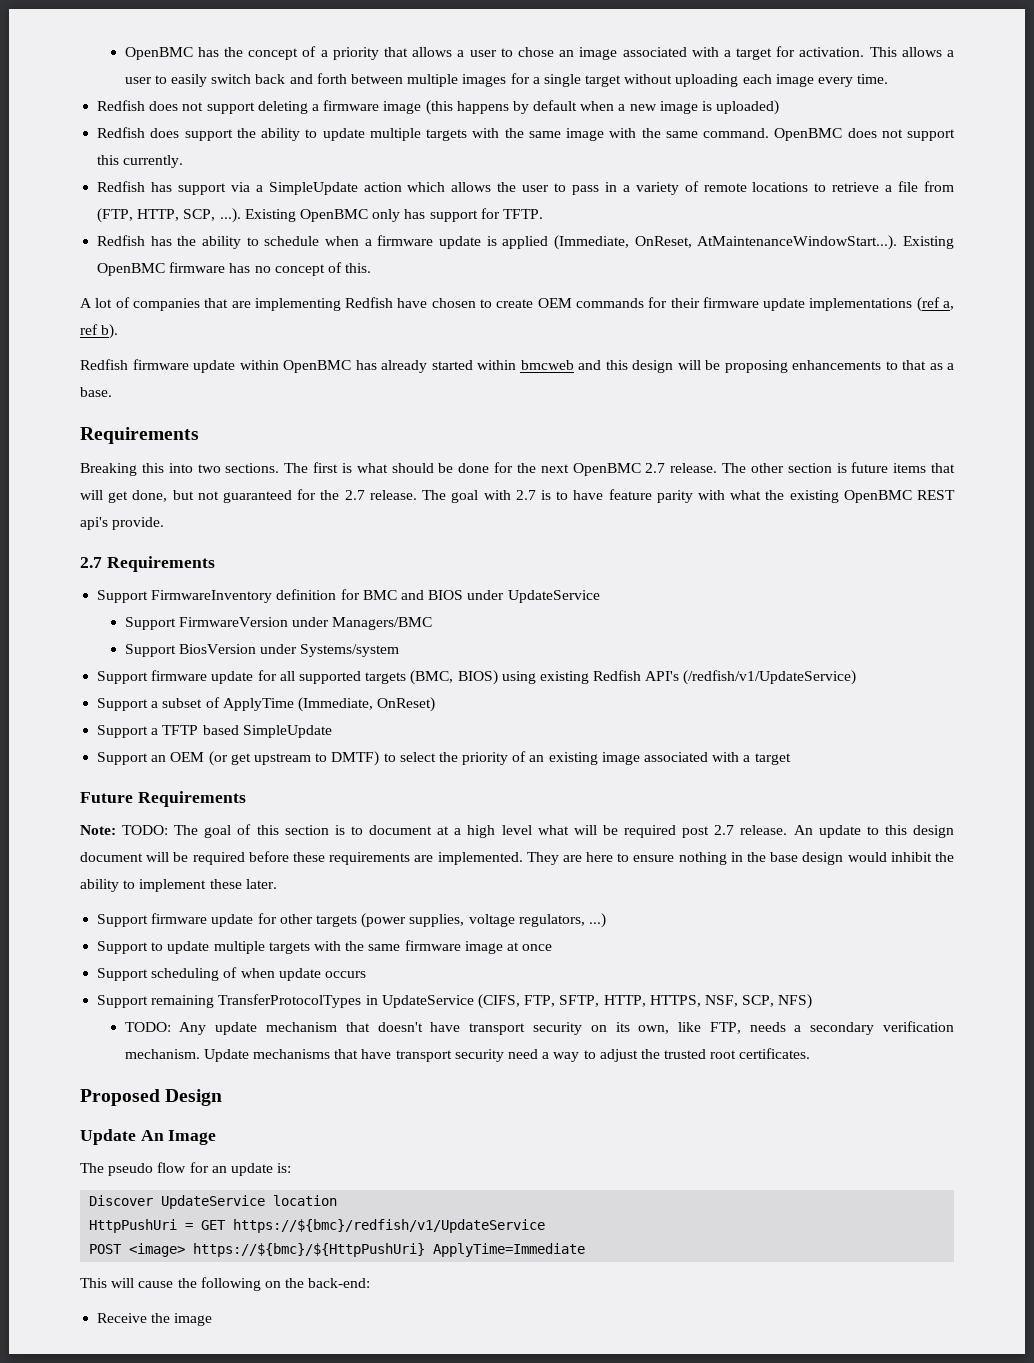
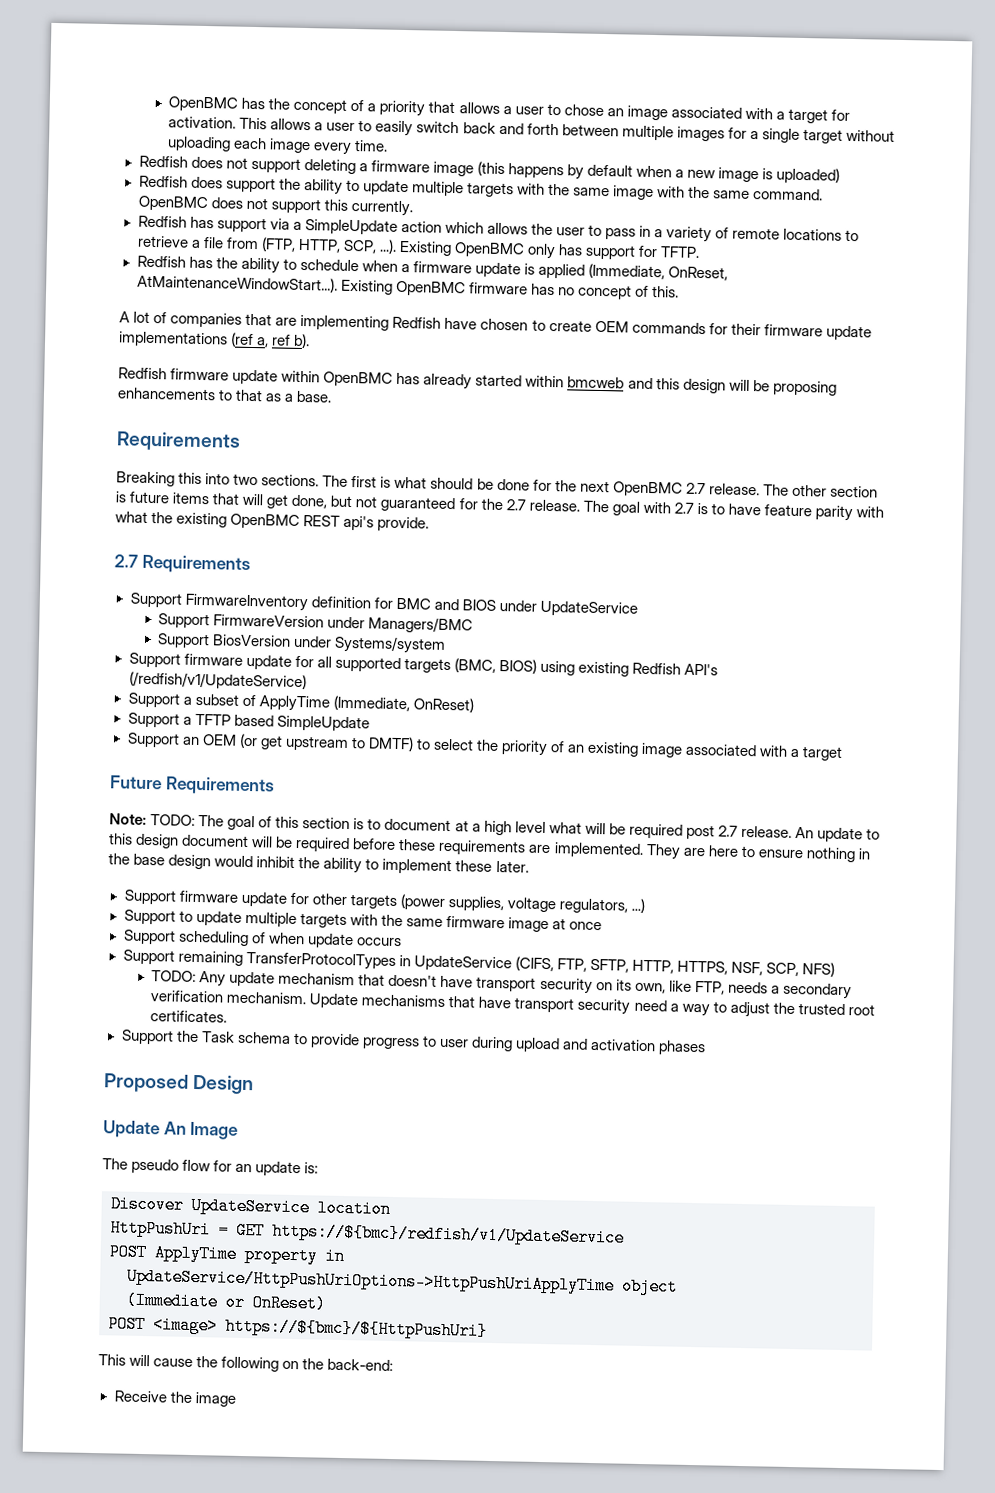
(811, 1053) none -> [120,1029,707,1056] // Support the Task schema to provide progress to user during upload and activation phases
(546, 1226) none -> [109,1243,345,1266] [127,1267,678,1296] [126,1291,326,1313] // POST ApplyTime property in // UpdateService/HttpPushUriOptions->HttpPushUriApplyTime object // (Immediate or OnReset)
[433,1243,586,1257] ApplyTime=Immediate -> (488, 1328) none

